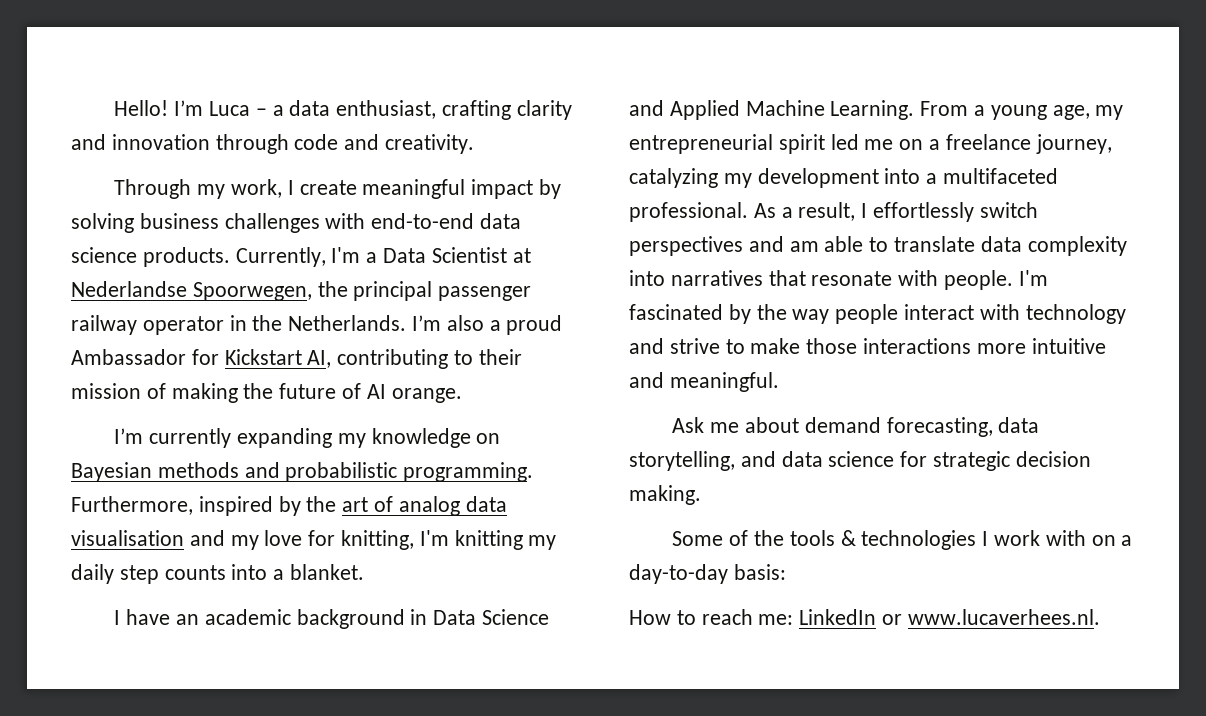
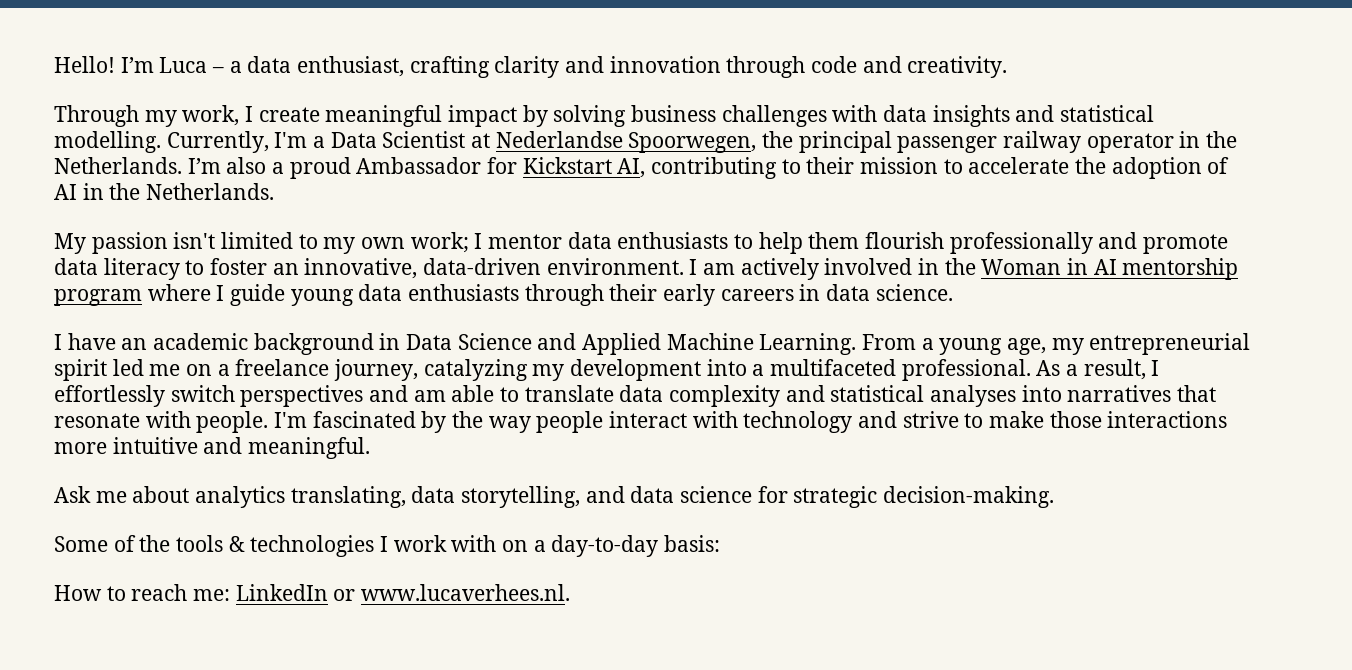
[371,213,522,229] [71,247,230,267] end-to-end data science products. -> [883,105,1155,127] [54,131,161,153] data insights and statistical modelling.
[146,383,462,403] [114,428,501,448] [71,462,534,482] [71,496,507,516] [71,530,557,550] [71,564,365,584] of making the future of AI orange. // I’m currently expanding my knowledge on Bayesian methods and probabilistic programming. Furthermore, inspired by the art of analog data visualisation and my love for knitting, I'm knitting my daily step counts into a blanket. -> [943,157,1230,179] [54,183,275,200] [54,232,1229,254] [54,258,1239,280] [54,284,953,306] to accelerate the adoption of AI in the Netherlands. // My passion isn't limited to my own work; I mentor data enthusiasts to help them flourish professionally and promote data literacy to foster an innovative, data-driven environment. I am actively involved in the Woman in AI mentorship program where I guide young data enthusiasts through their early careers in data science.
(1127, 246) none -> [785,385,1017,407] and statistical analyses
[804,417,993,437] demand forecasting, -> [195,486,406,508] analytics translating,
[1015,451,1091,467] [629,485,701,505] decision making. -> [883,486,1055,508] decision-making.

